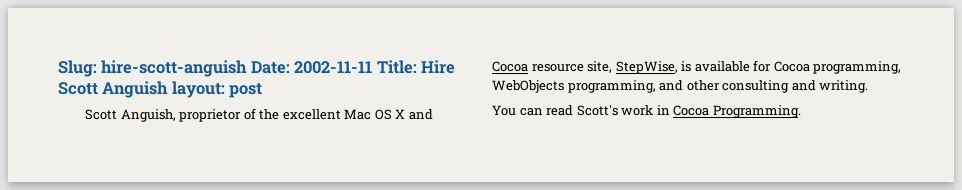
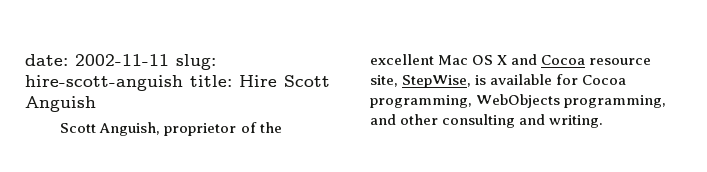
[58,60,417,77] Slug: hire-scott-anguish Date: 2002-11-11 Title: -> [25,54,216,70] [25,75,232,91] date: 2002-11-11 slug: hire-scott-anguish title:
[171,81,263,98] layout: post -> (96, 104) none
[492,105,801,118] // You can read Scott's work in Cocoa Programming. -> (604, 121) none

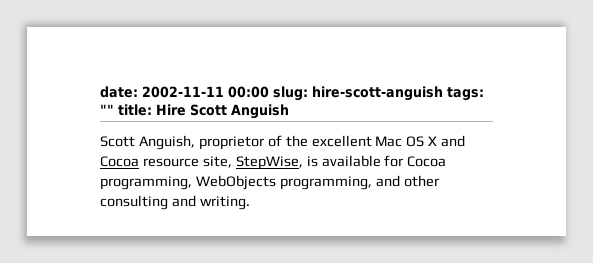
(169, 60) none -> [228,86,269,98] 00:00
(183, 83) none -> [447,87,484,101] [100,104,114,115] tags: ""

